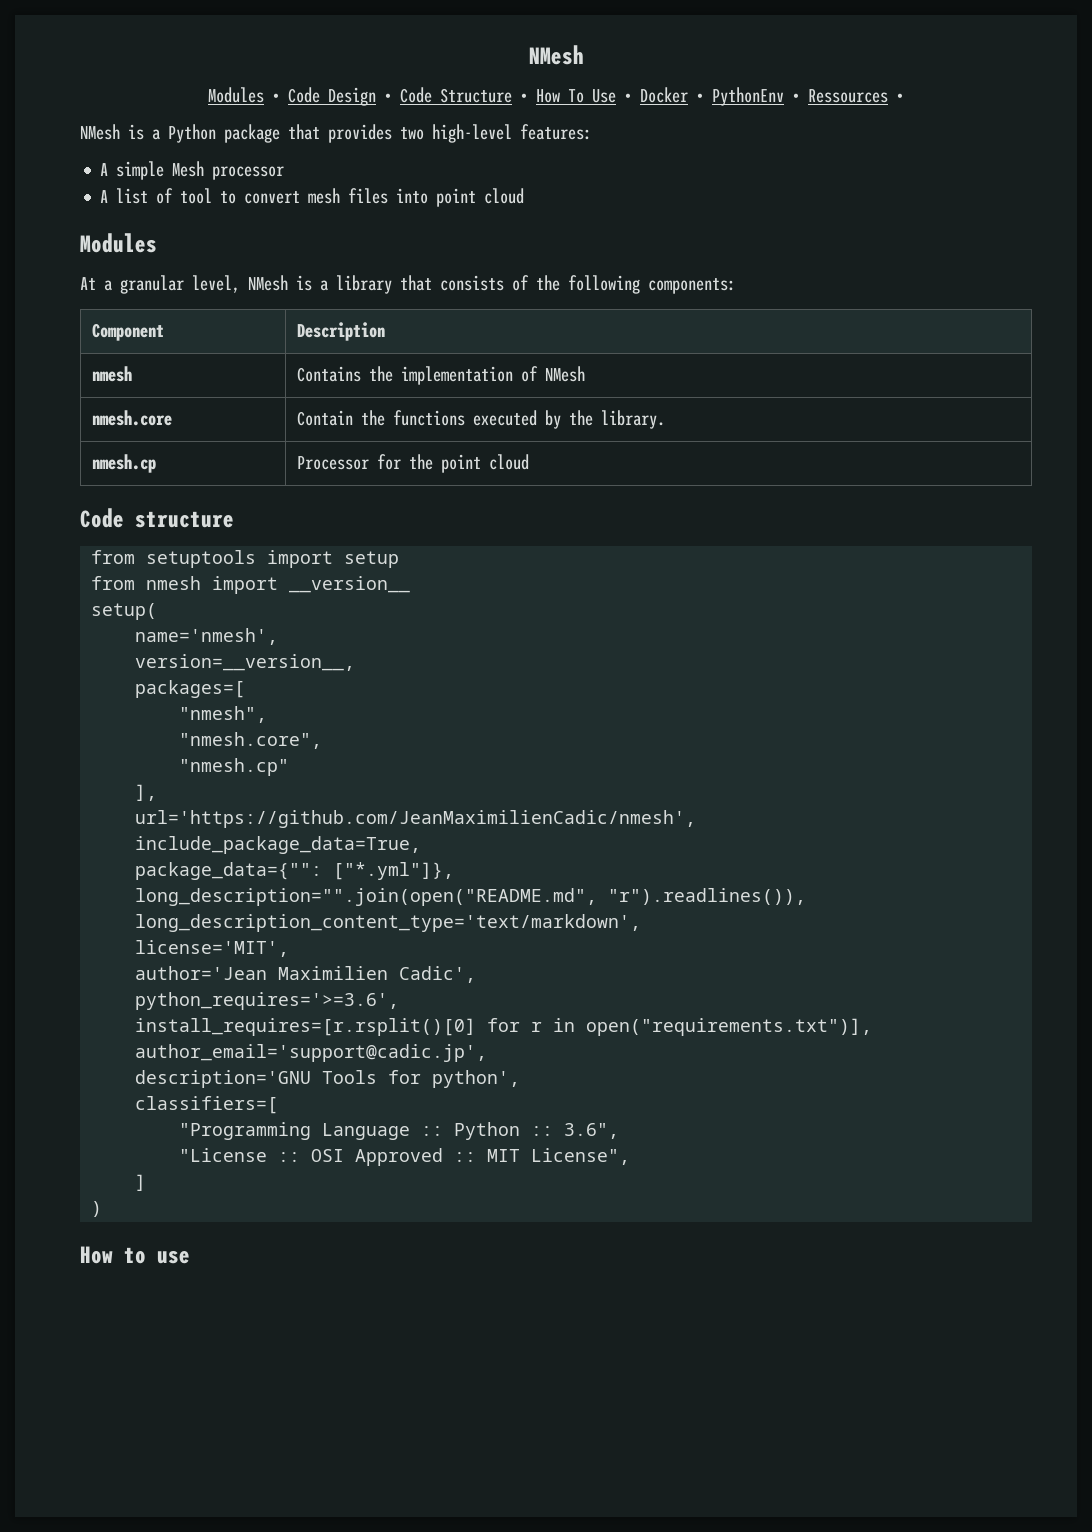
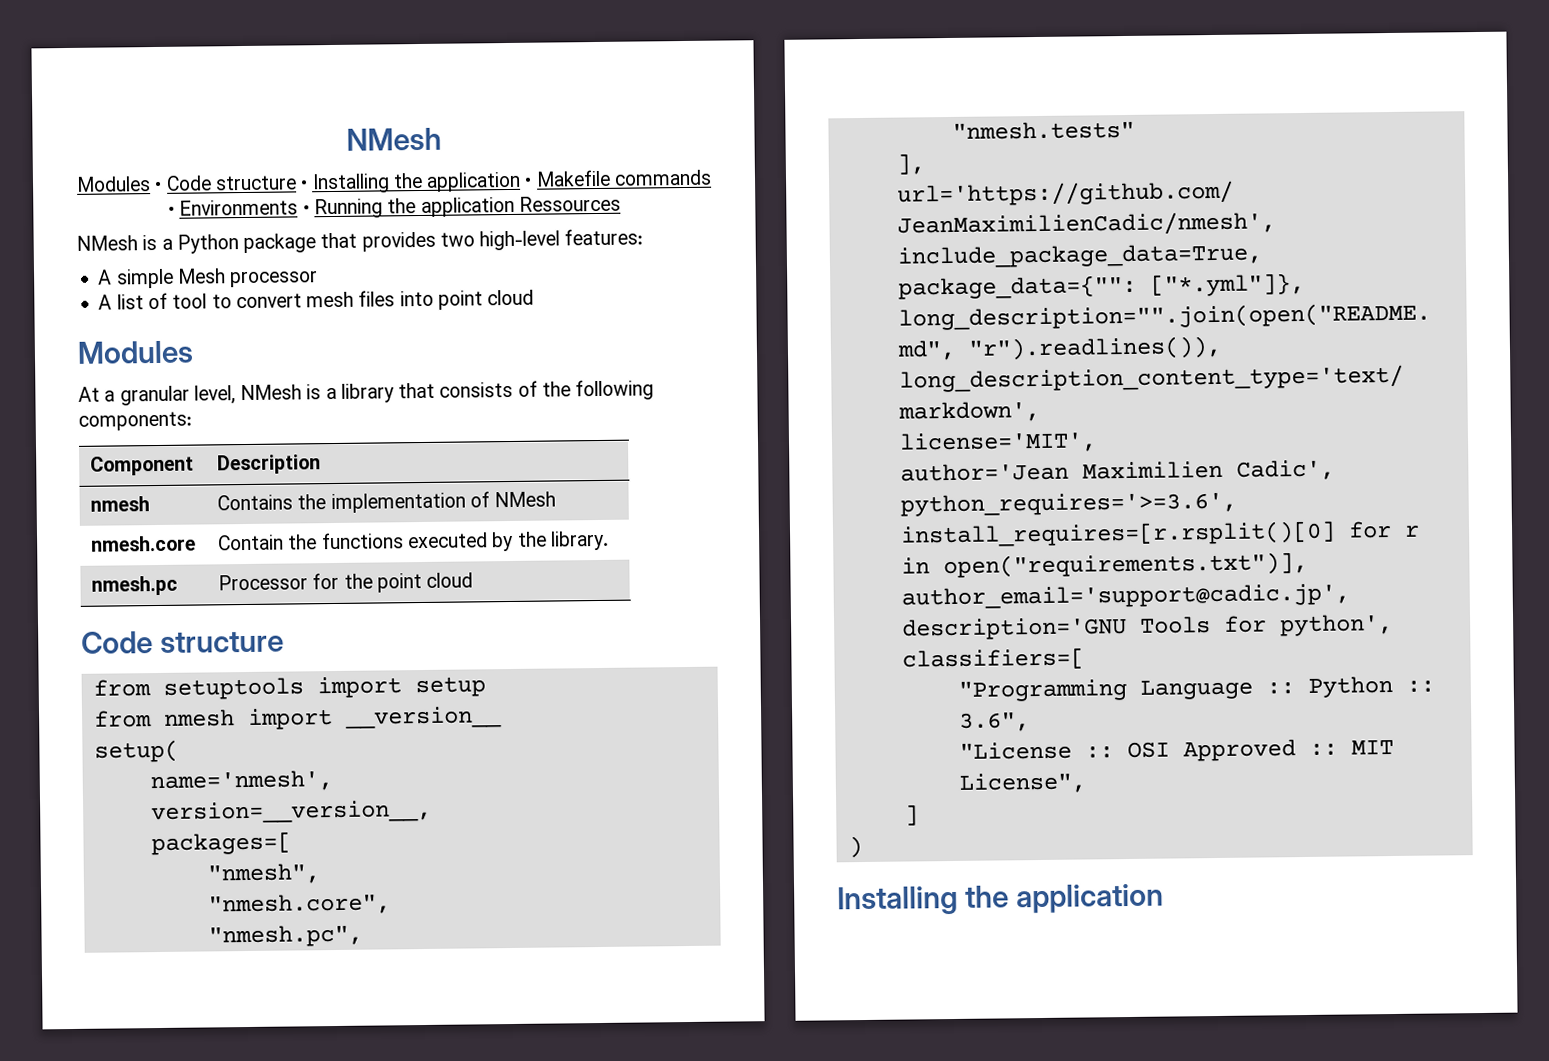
[328,87,800,106] Design • Code Structure • How To Use • Docker • PythonEnv • -> [214,169,712,194] [168,196,515,219] structure • Installing the application • Makefile commands • Environments • Running the application
[896,93,904,102] • -> (621, 203) none
[92,454,157,473] nmesh.cp -> [91,575,179,596] nmesh.pc
[179,758,290,776] "nmesh.cp" -> [207,924,363,948] [951,120,1135,140] "nmesh.pc", // "nmesh.tests"
[80,1246,190,1264] How to use -> [837,883,1164,916] Installing the application

